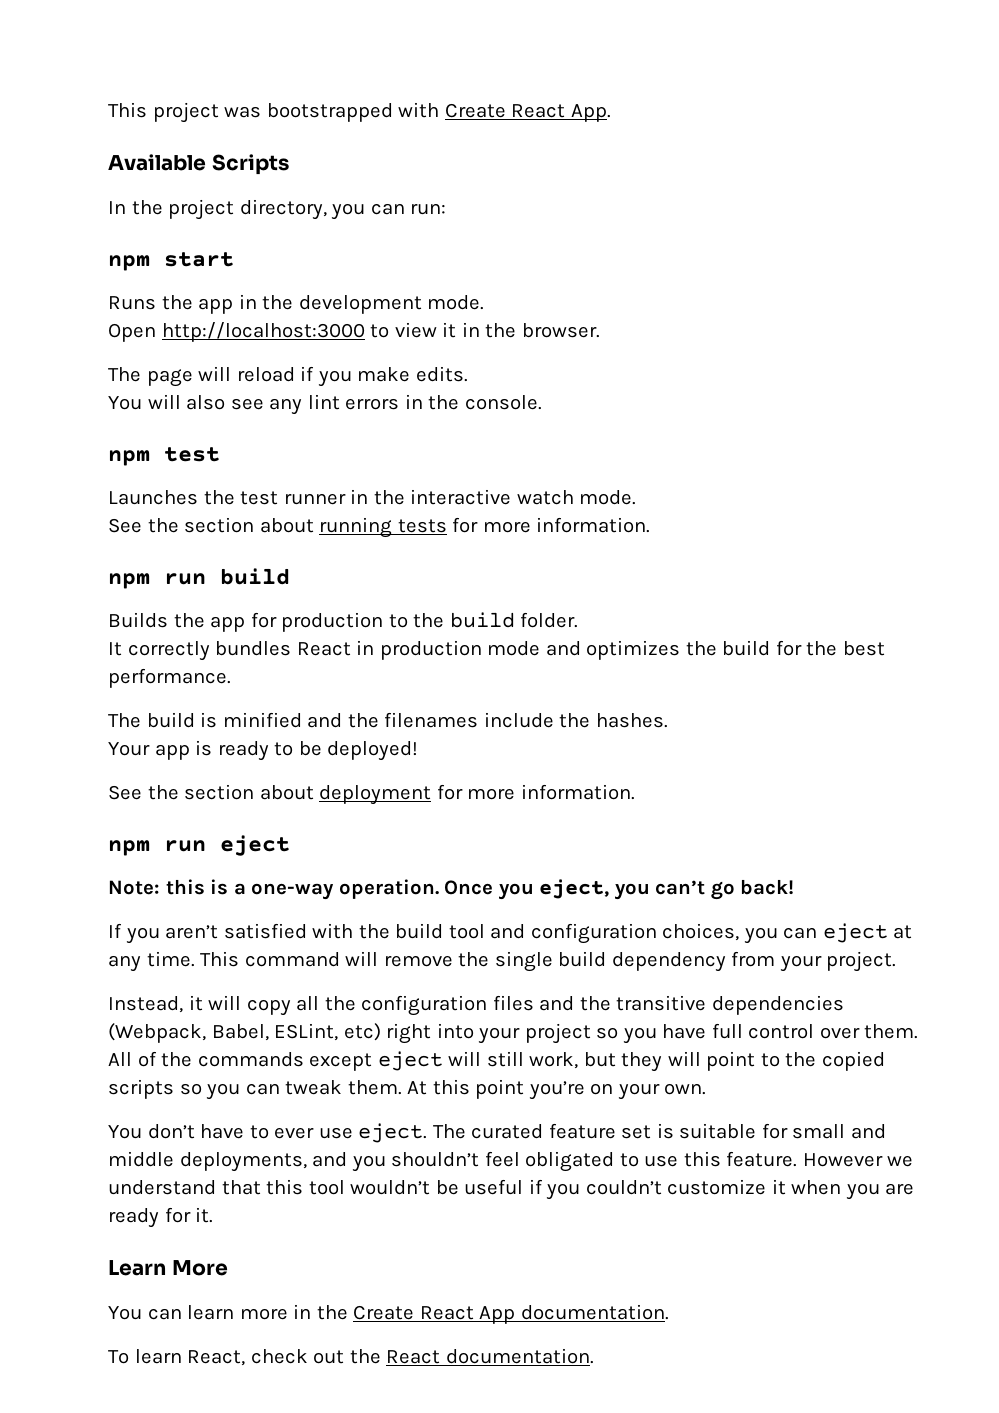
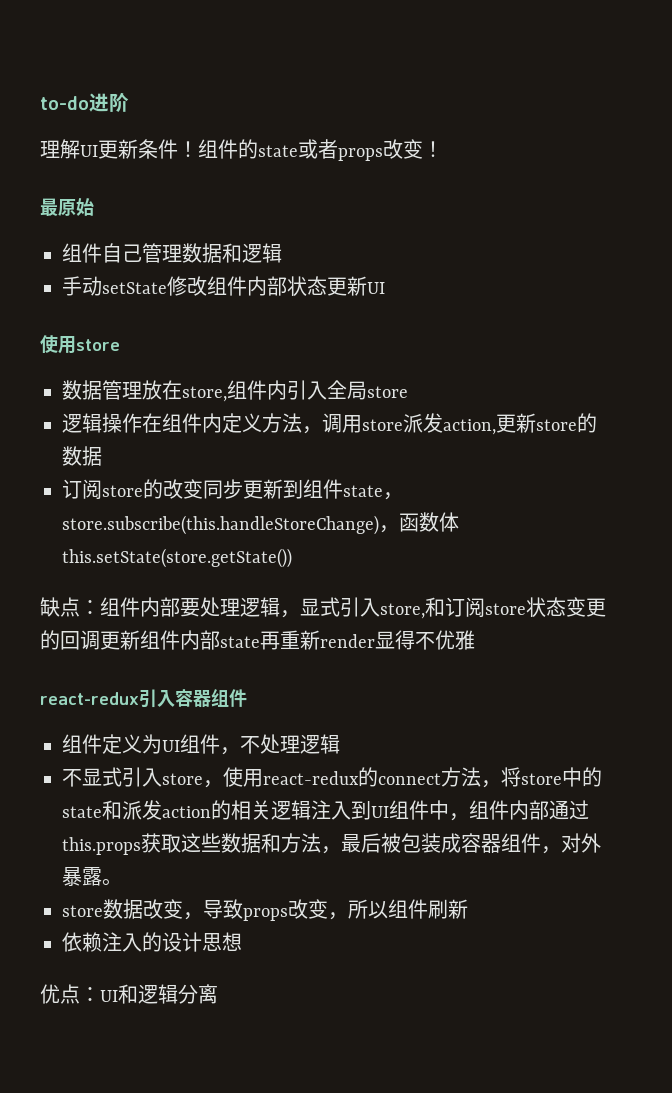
[108,102,611,123] [108,154,289,175] [108,199,447,220] [108,252,234,271] [108,294,485,314] [108,322,600,342] [108,366,468,387] [108,394,542,415] [108,447,220,466] [108,489,637,505] [108,517,651,538] [108,568,290,589] [108,612,579,632] [108,640,885,661] [108,668,231,688] [108,712,668,728] [108,740,419,761] [108,784,635,805] [108,835,290,856] [108,879,795,900] [108,923,913,944] [108,951,897,972] [108,995,844,1016] [108,1023,919,1044] [108,1051,886,1072] [108,1079,707,1100] [108,1123,887,1143] [108,1151,914,1172] [108,1179,915,1200] [108,1207,214,1228] [108,1260,228,1276] [108,1304,669,1324] [108,1348,594,1366] This project was bootstrapped with Create React App. // Available Scripts // In the project directory, you can run: // npm start // Runs the app in the development mode. // Open http://localhost:3000 to view it in the browser. // The page will reload if you make edits. // You will also see any lint errors in the console. // npm test // Launches the test runner in the interactive watch mode. // See the section about running tests for more information. // npm run build // Builds the app for production to the build folder. // It correctly bundles React in production mode and optimizes the build for the best performance. // The build is minified and the filenames include the hashes. // Your app is ready to be deployed! // See the section about deployment for more information. // npm run eject // Note: this is a one-way operation. Once you eject, you can’t go back! // If you aren’t satisfied with the build tool and configuration choices, you can eject at any time. This command will remove the single build dependency from your project. // Instead, it will copy all the configuration files and the transitive dependencies (Webpack, Babel, ESLint, etc) right into your project so you have full control over them. All of the commands except eject will still work, but they will point to the copied scripts so you can tweak them. At this point you’re on your own. // You don’t have to ever use eject. The curated feature set is suitable for small and middle deployments, and you shouldn’t feel obligated to use this feature. However we understand that this tool wouldn’t be useful if you couldn’t customize it when you are ready for it. // Learn More // You can learn more in the Create React App documentation. // To learn React, check out the React documentation. -> [40,92,129,112] [40,139,443,161] [40,198,94,216] [62,243,282,263] [62,276,385,296] [40,335,120,354] [62,380,408,402] [62,413,597,435] [62,446,102,466] [62,479,403,500] [62,512,459,535] [62,548,292,568] [40,597,606,619] [40,630,475,650] [40,689,247,708] [62,734,340,755] [62,767,602,788] [62,800,589,821] [62,833,601,855] [62,867,122,886] [62,899,468,921] [62,932,242,952] [40,984,218,1004] to-do进阶 // 理解UI更新条件！组件的state或者props改变！ // 最原始 // 组件自己管理数据和逻辑 // 手动setState修改组件内部状态更新UI // 使用store // 数据管理放在store,组件内引入全局store // 逻辑操作在组件内定义方法，调用store派发action,更新store的数据 // 订阅store的改变同步更新到组件state，store.subscribe(this.handleStoreChange)，函数体this.setState(store.getState()) // 缺点：组件内部要处理逻辑，显式引入store,和订阅store状态变更的回调更新组件内部state再重新render显得不优雅 // react-redux引入容器组件 // 组件定义为UI组件，不处理逻辑 // 不显式引入store，使用react-redux的connect方法，将store中的state和派发action的相关逻辑注入到UI组件中，组件内部通过this.props获取这些数据和方法，最后被包装成容器组件，对外暴露。 // store数据改变，导致props改变，所以组件刷新 // 依赖注入的设计思想 // 优点：UI和逻辑分离

